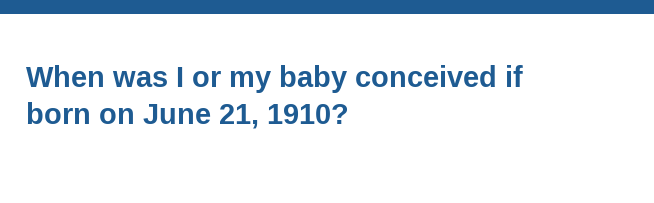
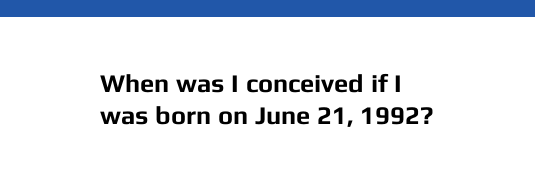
[192,65,523,93] or my baby conceived if -> [245,73,403,93] [100,111,148,125] conceived if I was
[267,104,349,124] 1910? -> [360,107,434,125] 1992?

